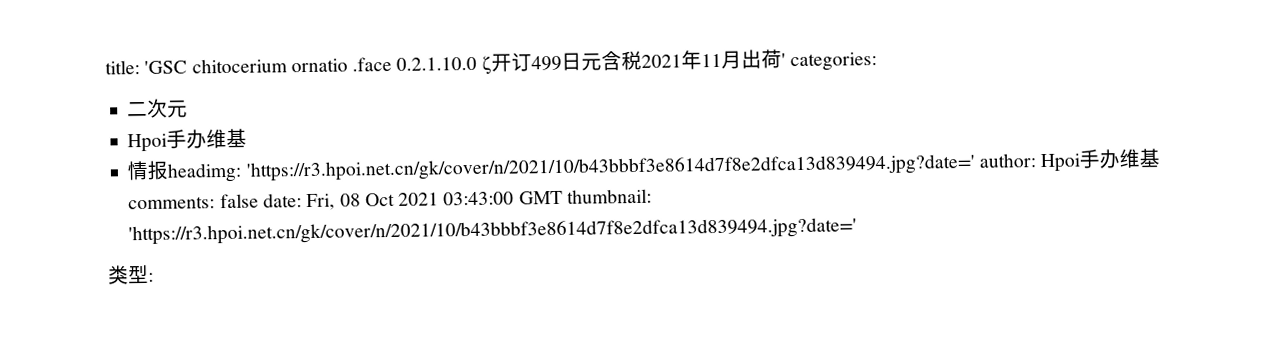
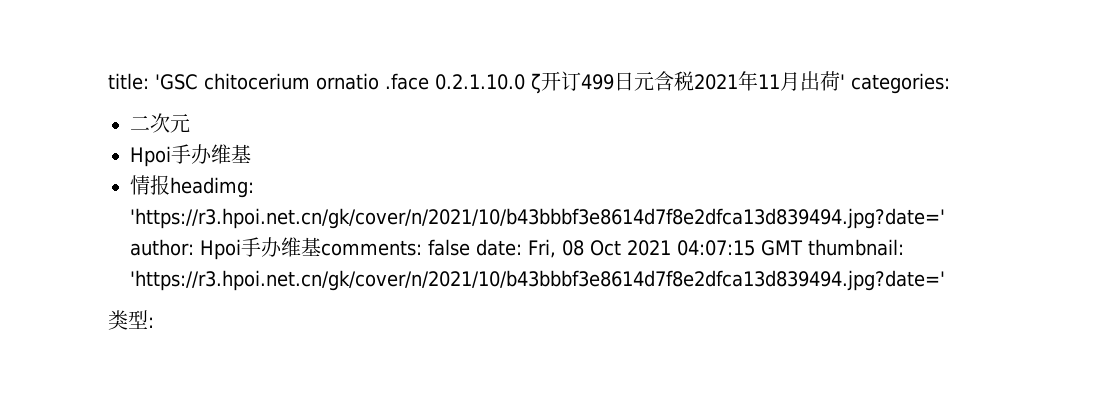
[443,191,515,206] 03:43:00 -> [676,240,755,256] 04:07:15

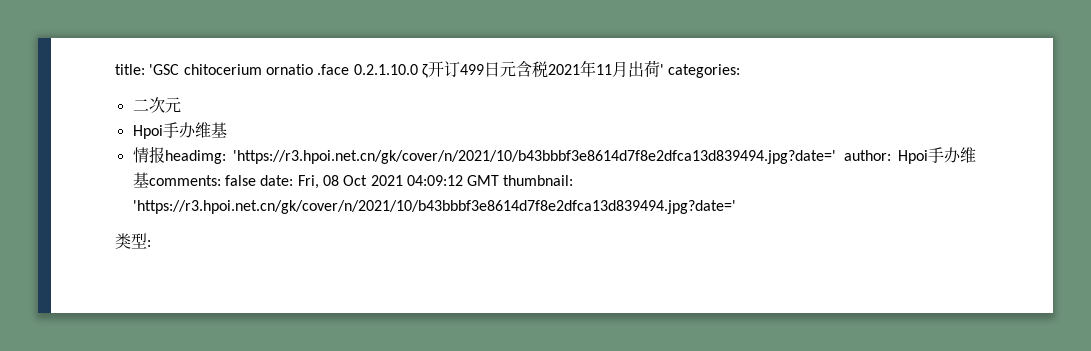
[676,240,755,256] 04:07:15 -> [406,175,463,186] 04:09:12

